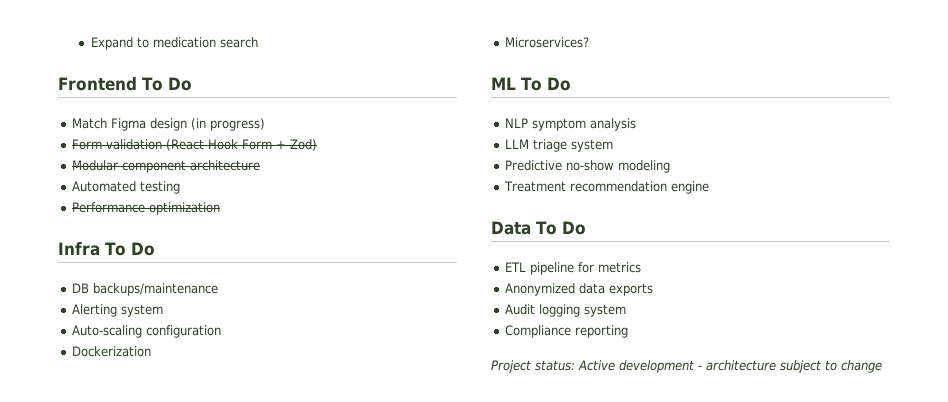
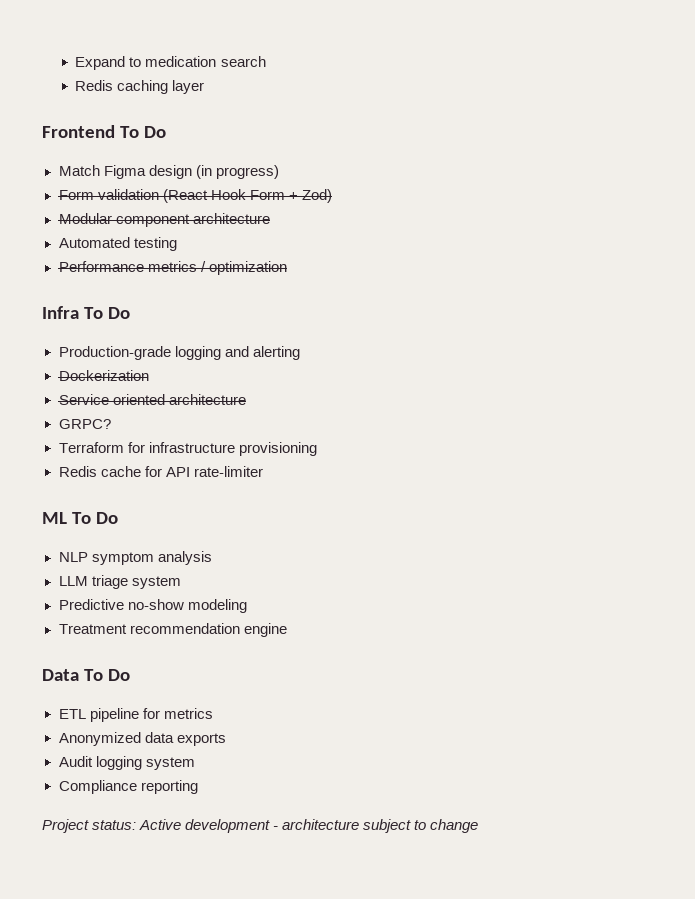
(259, 42) none -> [75,80,205,94] // Redis caching layer
(146, 207) none -> [147,261,206,272] metrics /
[72,283,219,296] [72,304,164,317] [72,325,222,338] [72,346,152,357] [505,37,590,48] DB backups/maintenance // Alerting system // Auto-scaling configuration // Dockerization // Microservices? -> [58,346,300,360] [58,370,149,381] [58,394,246,405] [58,419,111,429] [58,442,317,456] [58,466,263,477] Production-grade logging and alerting // Dockerization // Service oriented architecture // GRPC? // Terraform for infrastructure provisioning // Redis cache for API rate-limiter

